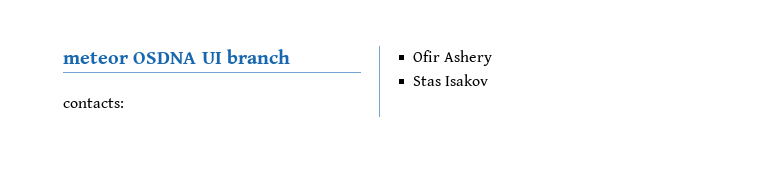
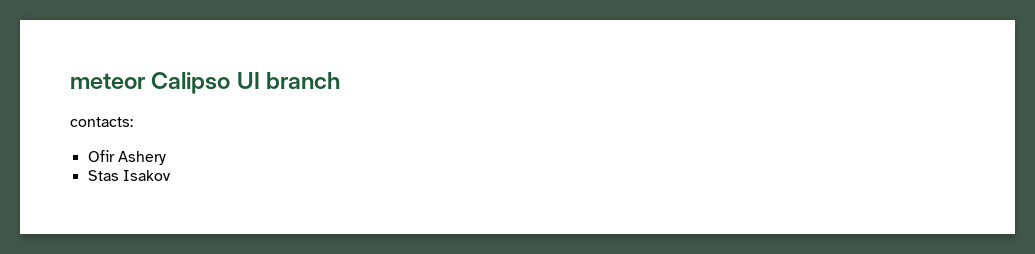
[133,52,197,64] OSDNA -> [151,72,231,94] Calipso

